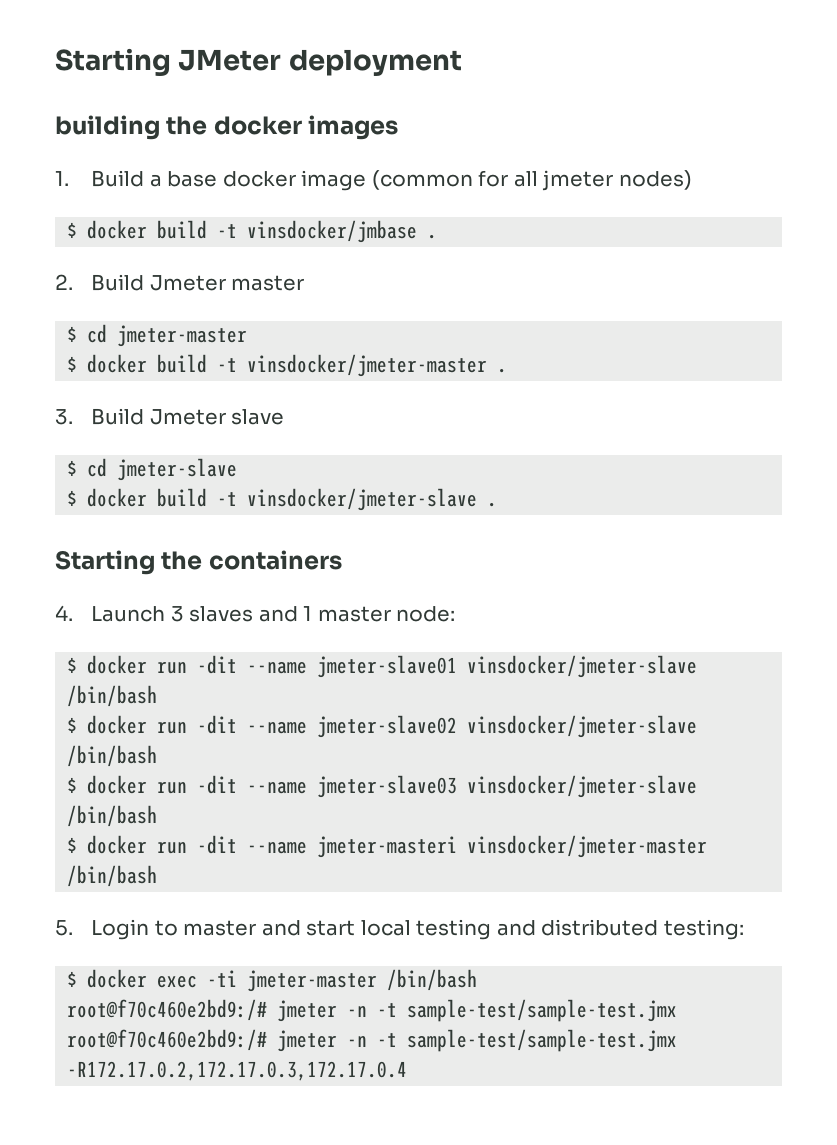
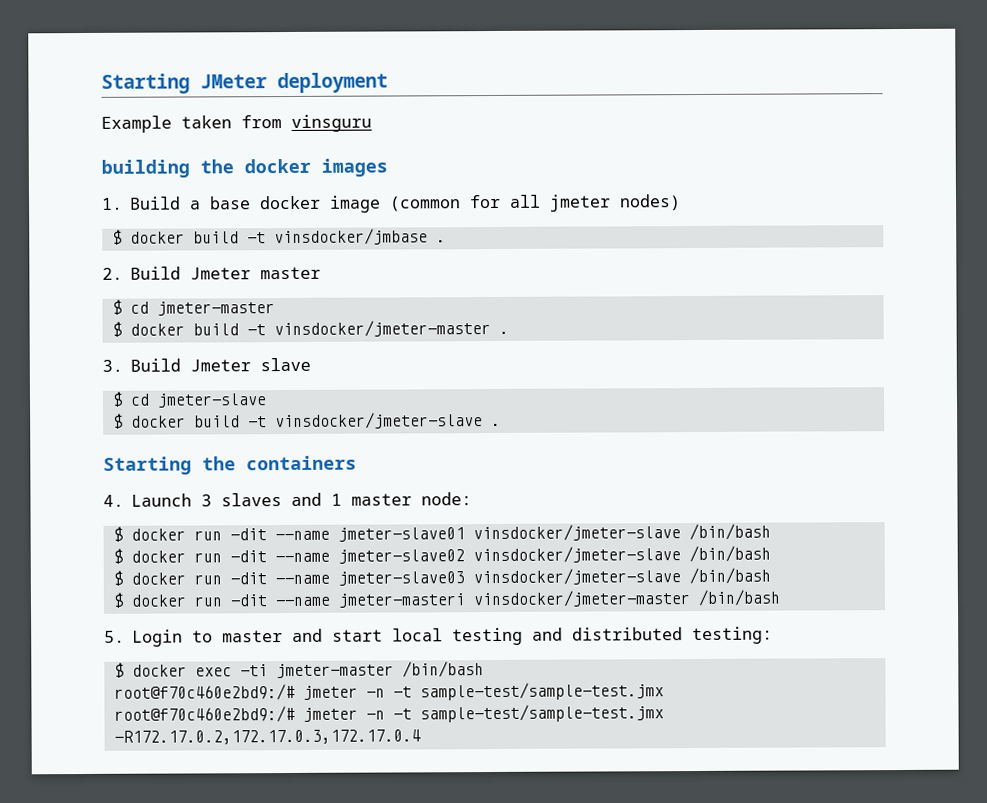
(462, 62) none -> [101,114,372,133] // Example taken from vinsguru

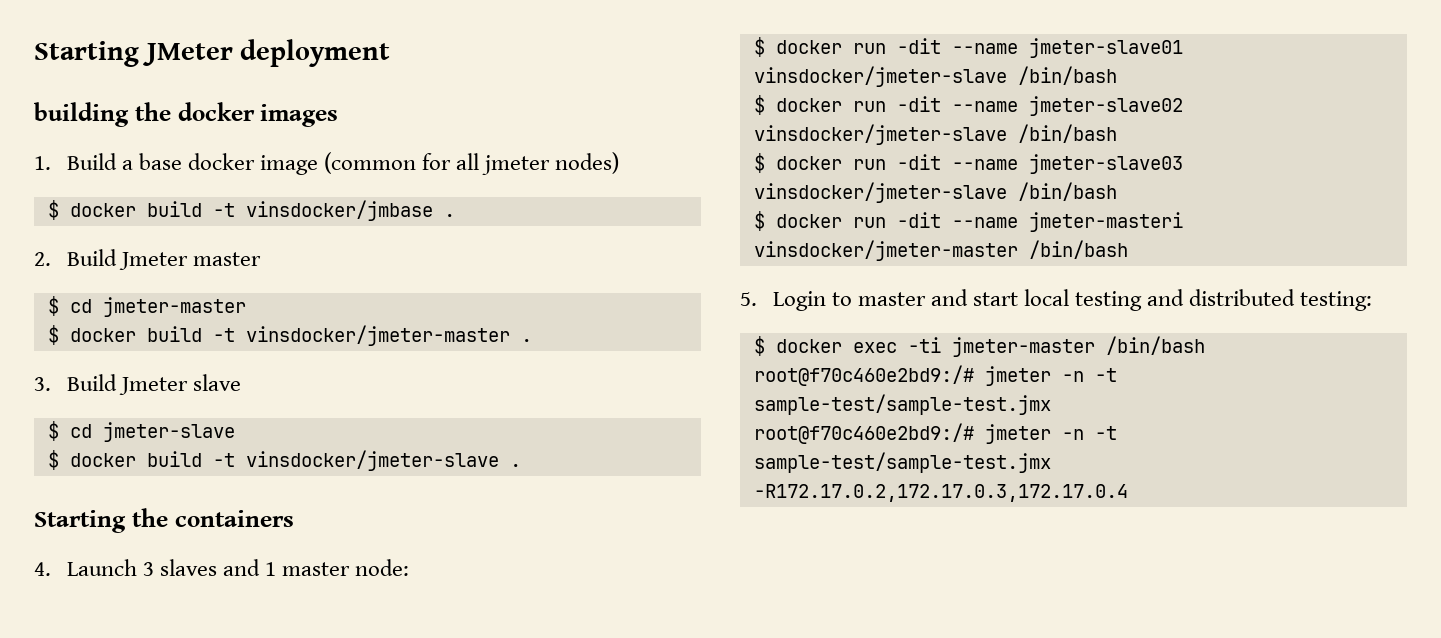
[101,114,372,133] // Example taken from vinsguru -> (391, 53) none

